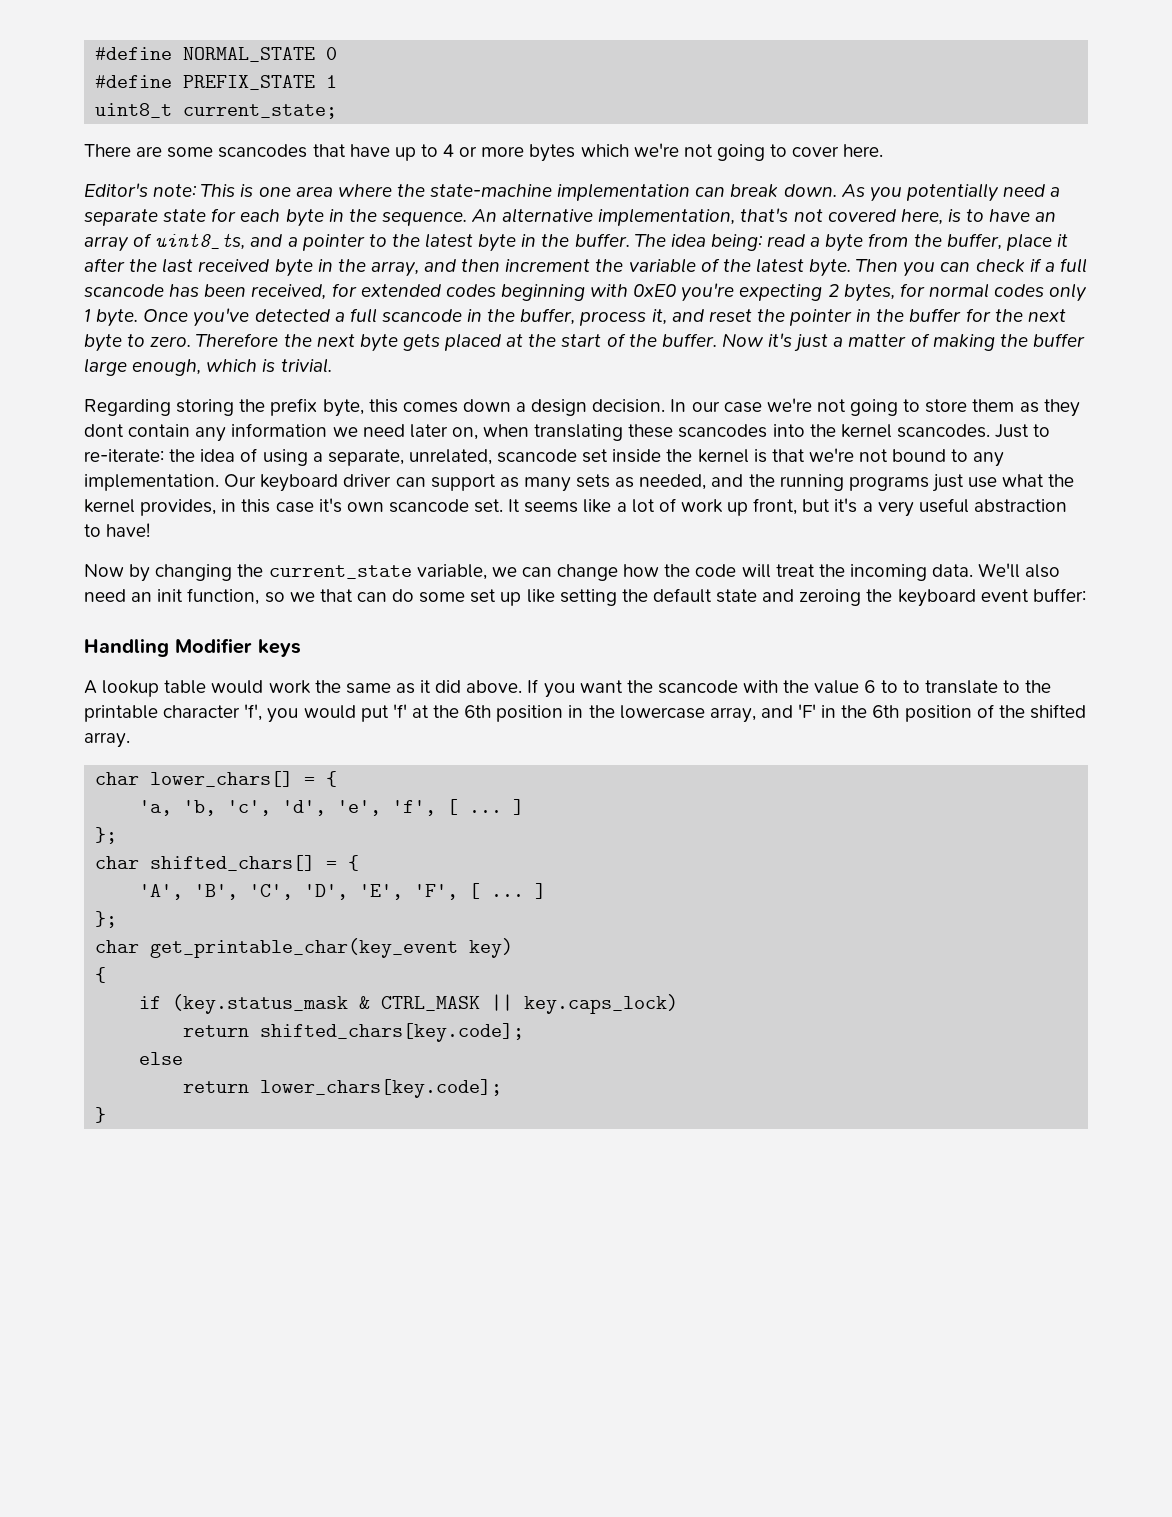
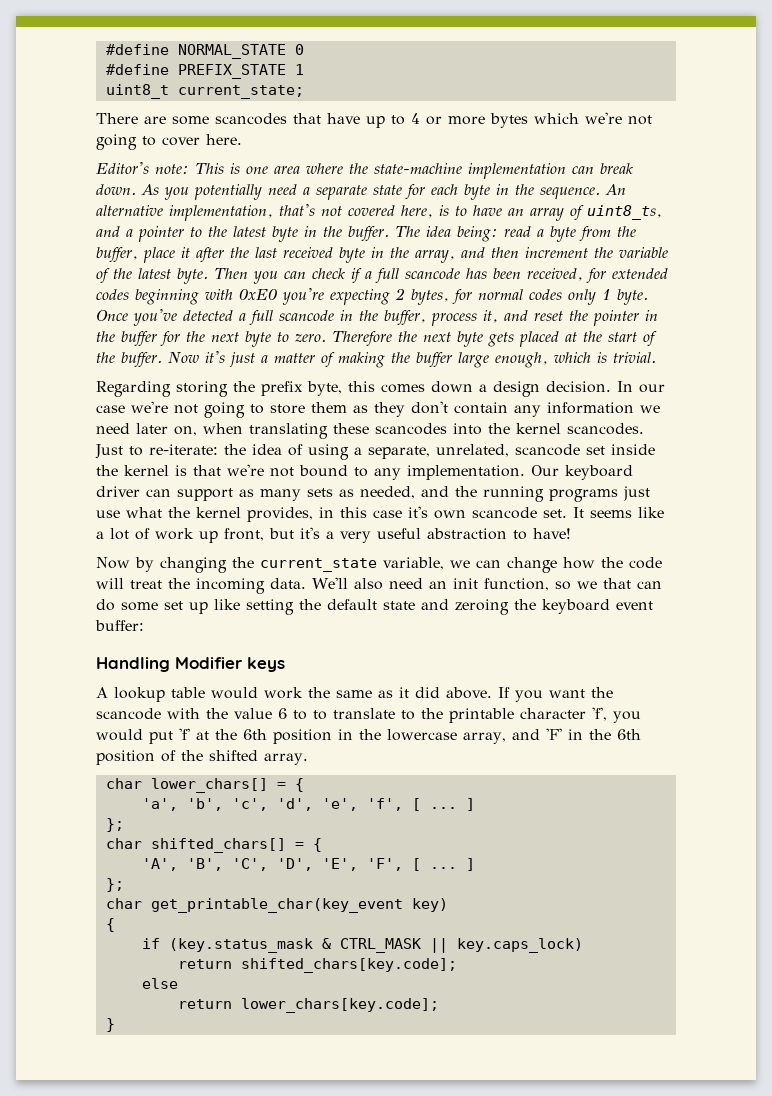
[84,424,124,437] dont -> [411,401,448,414] don't
[139,800,217,816] 'a, 'b, -> [141,798,223,811] 'a', 'b',

